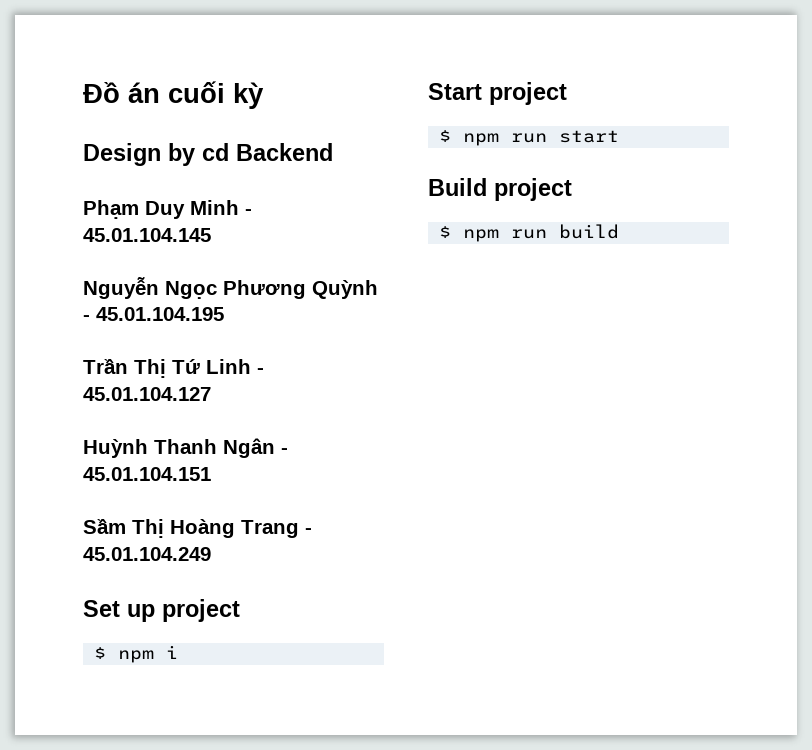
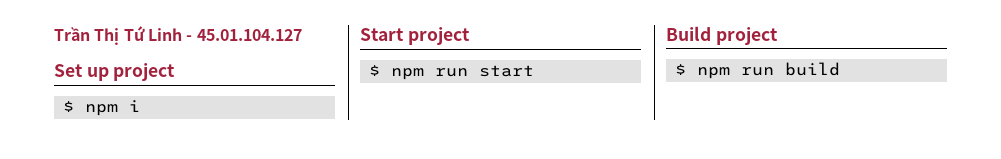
[83,81,264,109] [83,143,333,166] [83,200,252,219] [83,228,211,242] [83,277,378,299] [83,307,224,321] Đồ án cuối kỳ // Design by cd Backend // Phạm Duy Minh - 45.01.104.145 // Nguyễn Ngọc Phương Quỳnh - 45.01.104.195 // -> (54, 33) none
[83,438,288,458] [83,467,211,481] [83,519,312,538] [83,547,211,561] // Huỳnh Thanh Ngân - 45.01.104.151 // Sầm Thị Hoàng Trang - 45.01.104.249 -> (302, 35) none

